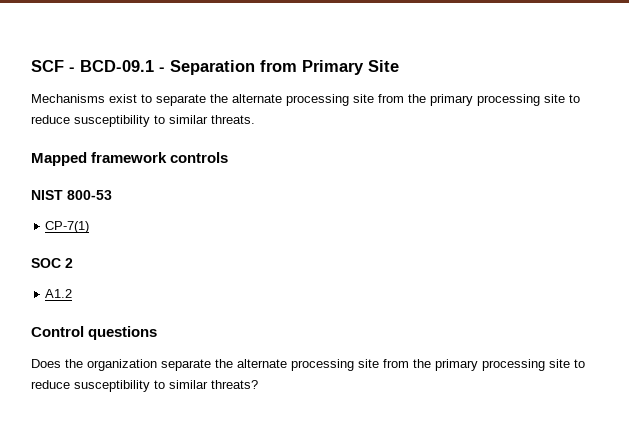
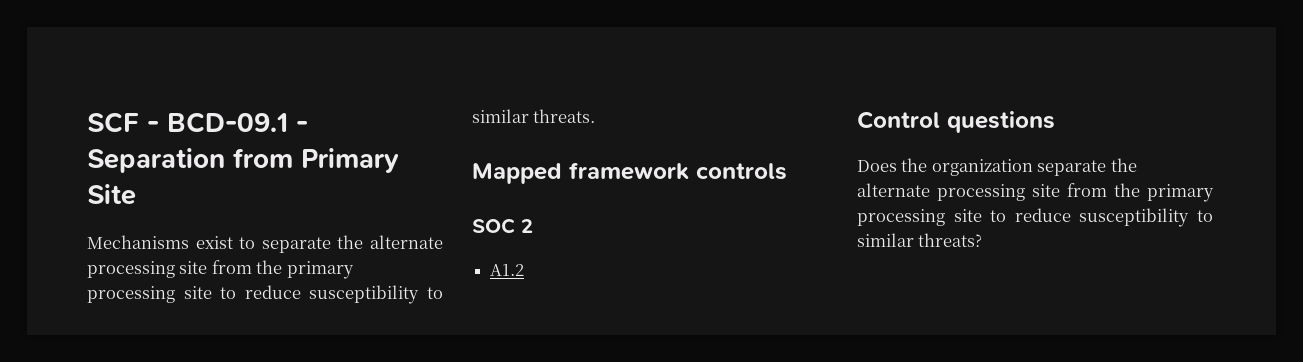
[31,190,112,200] [45,221,90,233] // NIST 800-53 // CP-7(1) -> (787, 171) none

